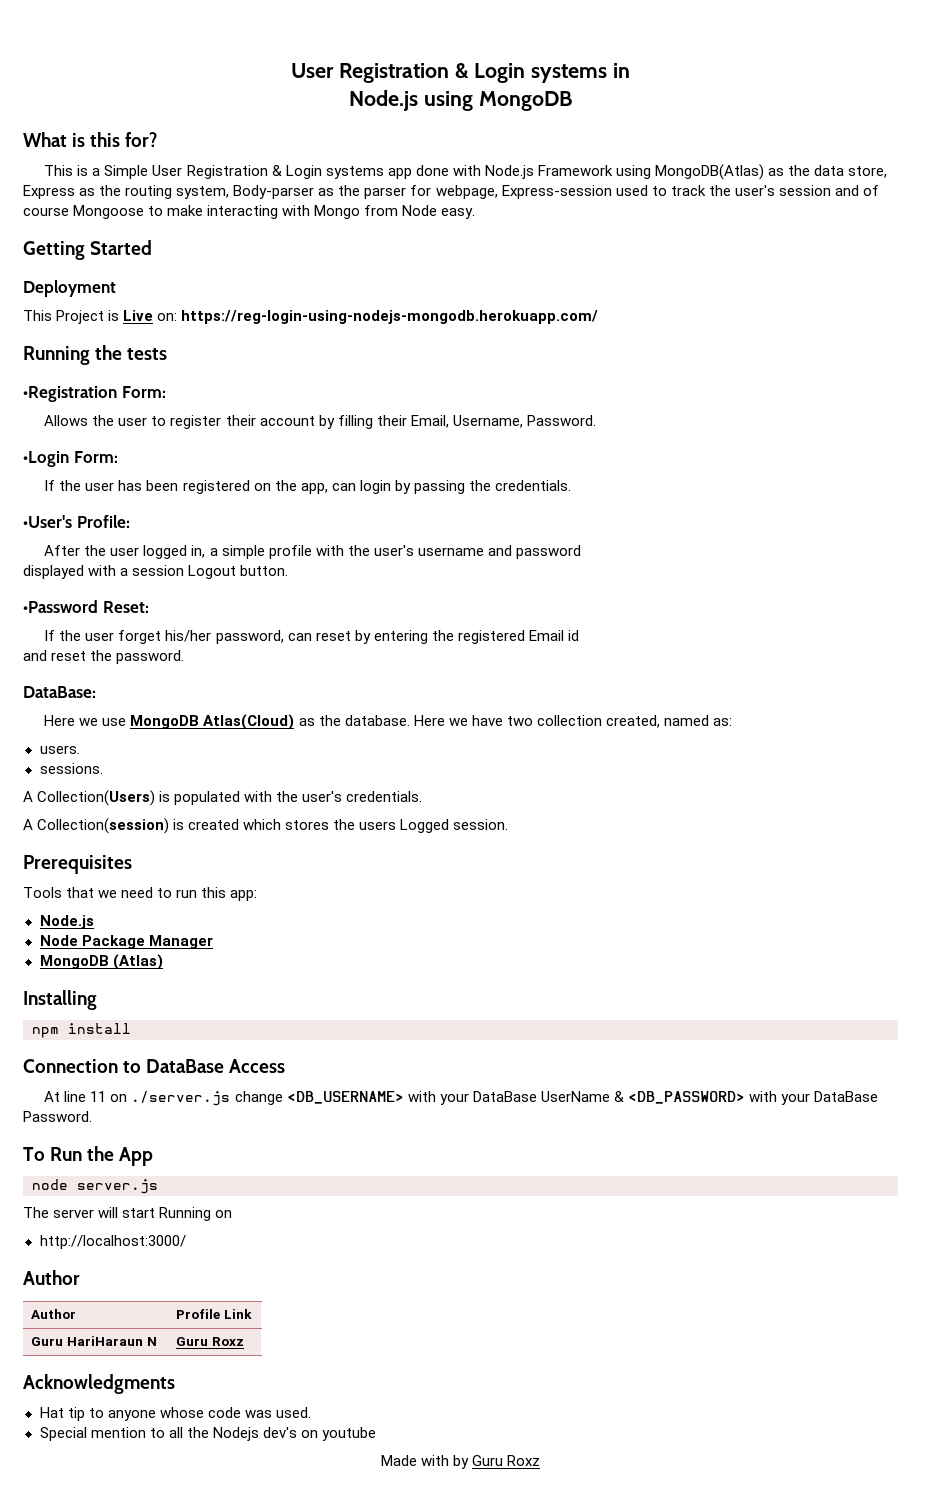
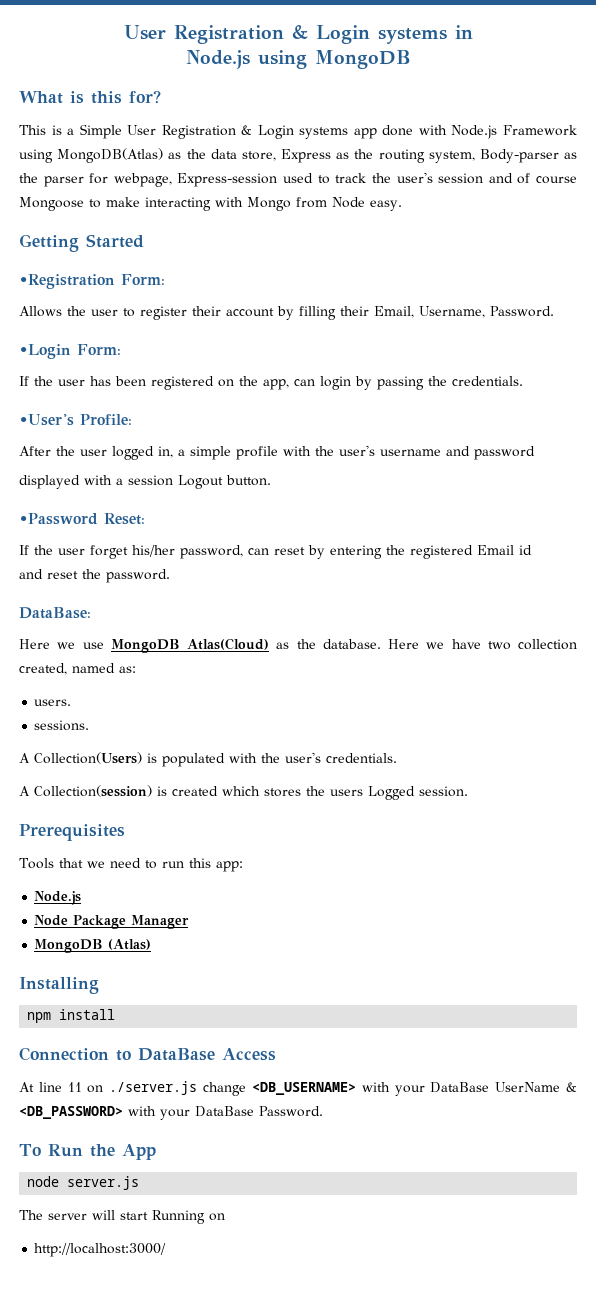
[23,280,116,297] [23,310,599,324] [23,345,168,365] // Deployment // This Project is Live on: https://reg-login-using-nodejs-mongodb.herokuapp.com/ // Running the tests -> (144, 241) none
[23,1270,80,1285] [31,1309,77,1319] [176,1309,252,1319] [31,1336,157,1346] [176,1337,244,1346] [23,1374,175,1394] [39,1407,311,1421] [39,1427,376,1441] [380,1455,541,1469] // Author // Author | Profile Link // Guru HariHaraun N | Guru Roxz // Acknowledgments // Hat tip to anyone whose code was used. // Special mention to all the Nodejs dev's on youtube // Made with by Guru Roxz -> (167, 1250) none

